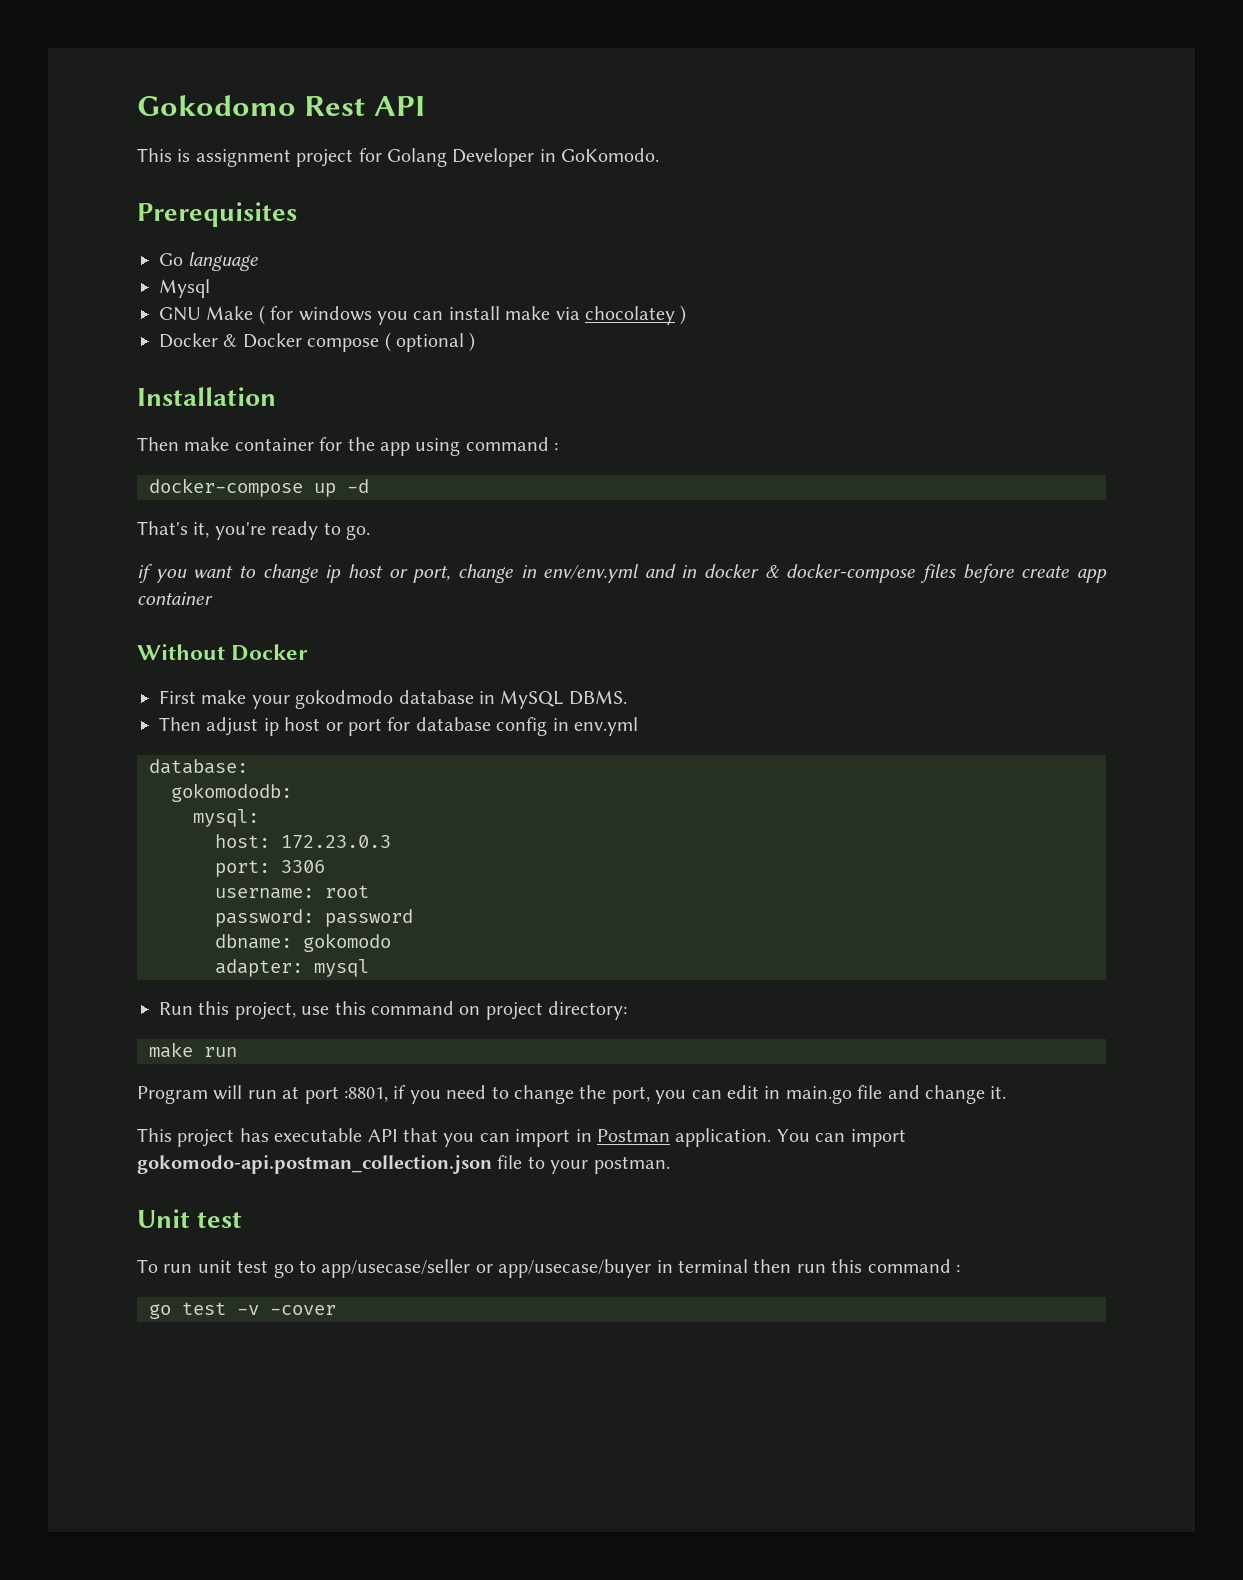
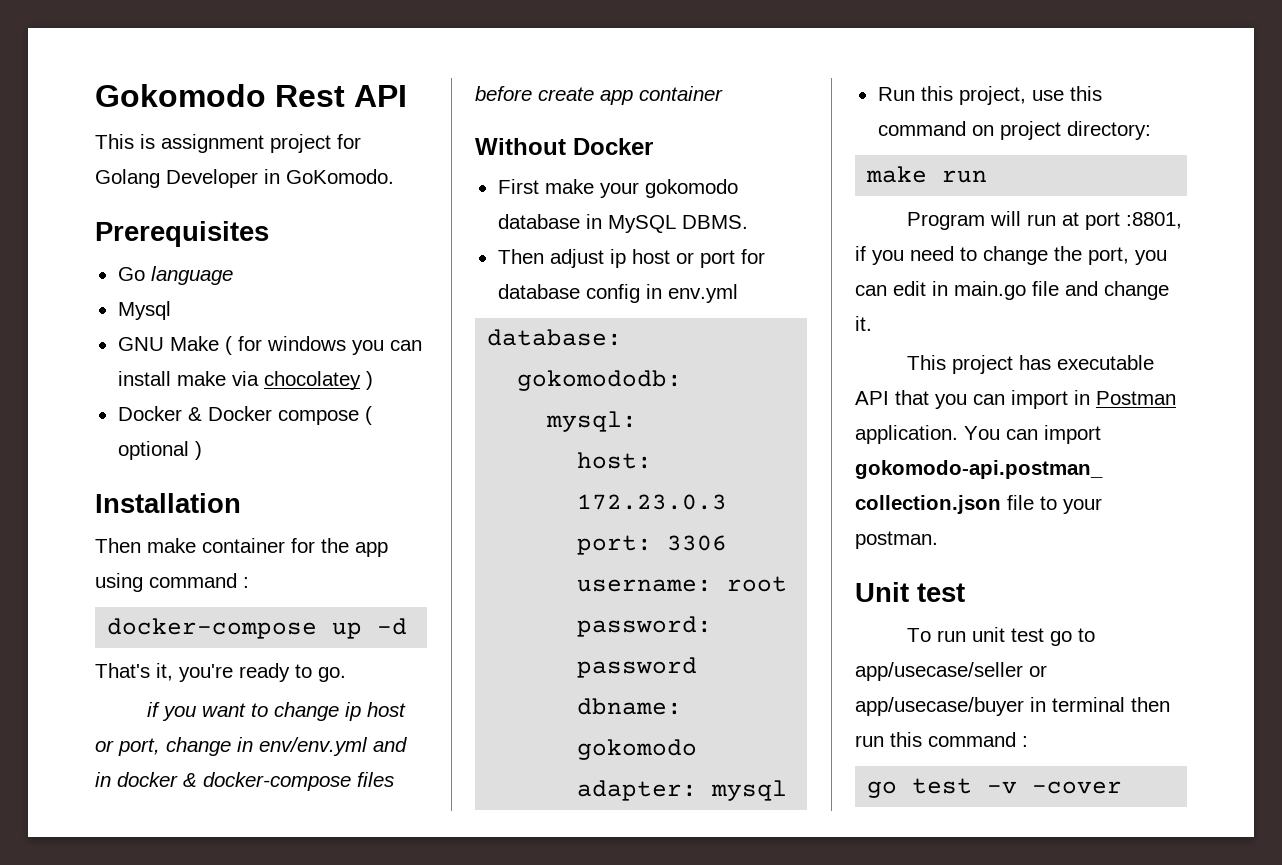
[137,95,296,116] Gokodomo -> [95,84,266,107] Gokomodo
[295,690,394,709] gokodmodo -> [644,179,738,198] gokomodo

